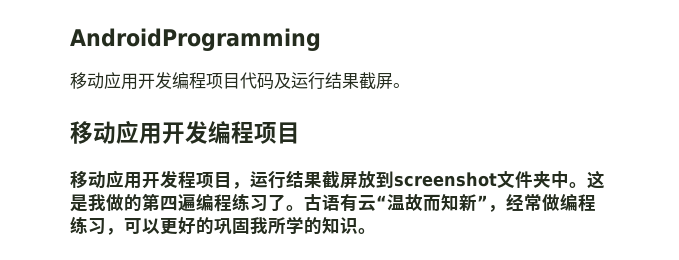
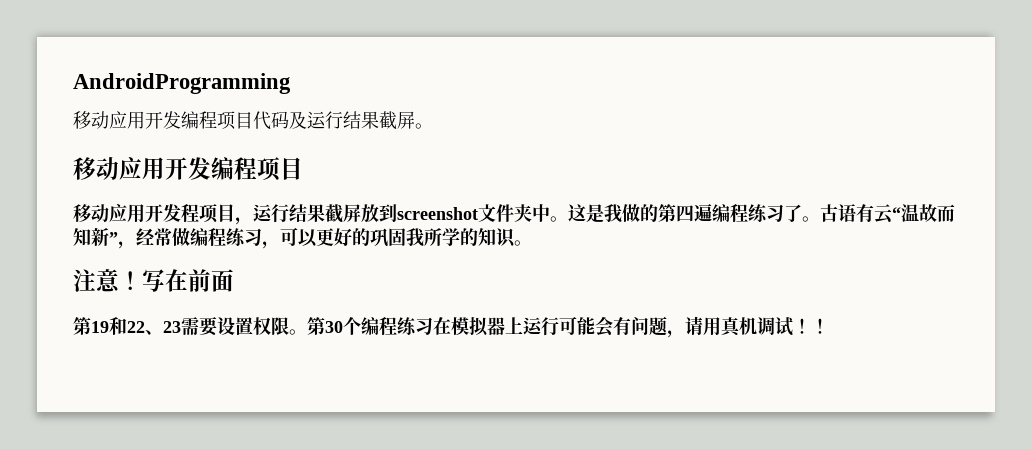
(376, 231) none -> [73,269,234,292] [73,316,829,338] // 注意！写在前面 // 第19和22、23需要设置权限。第30个编程练习在模拟器上运行可能会有问题，请用真机调试！！

